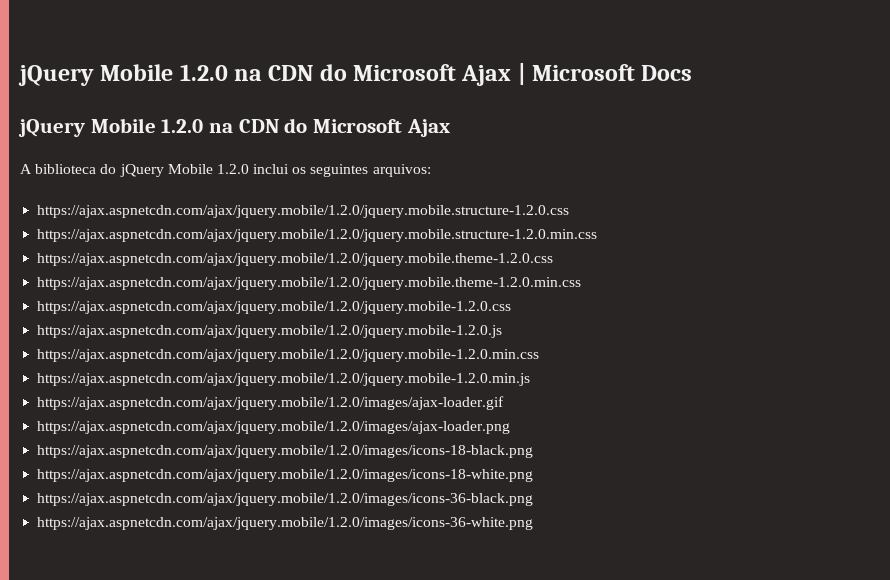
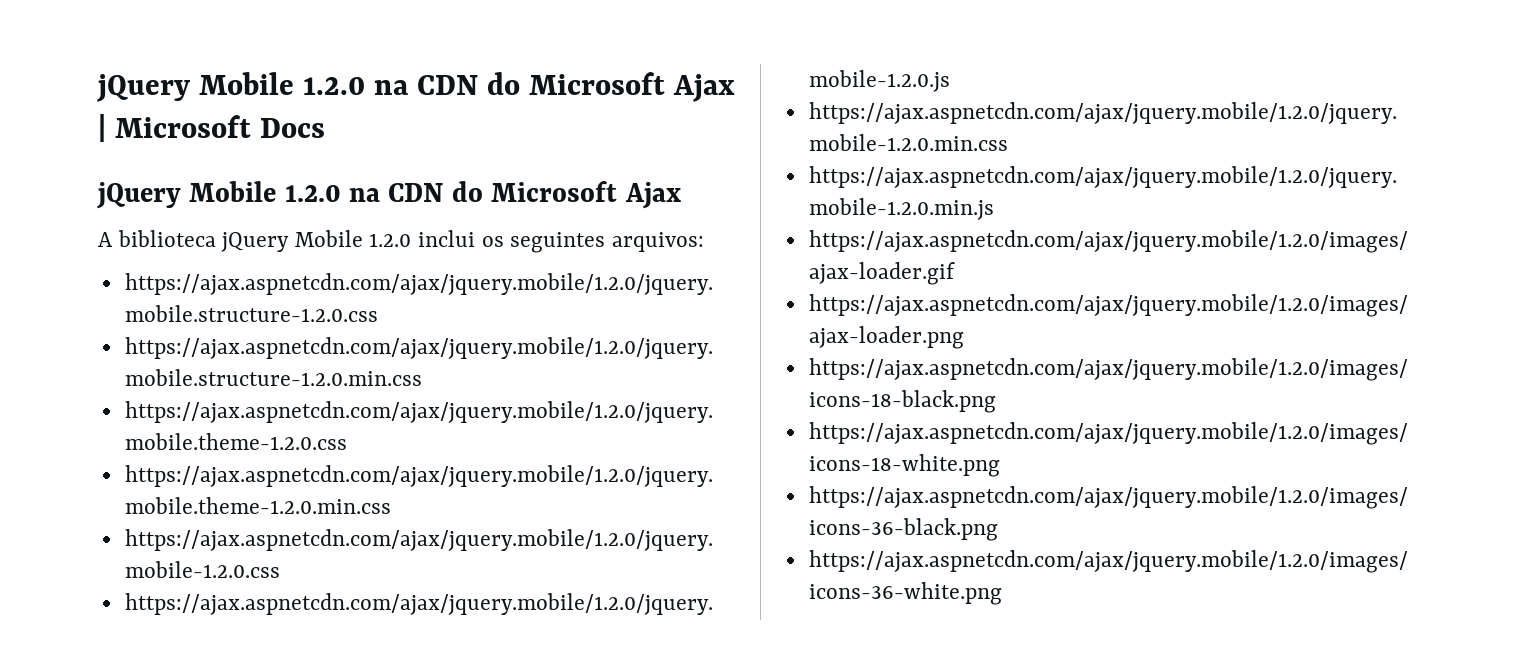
[100,164,117,174] do -> (216, 238) none

